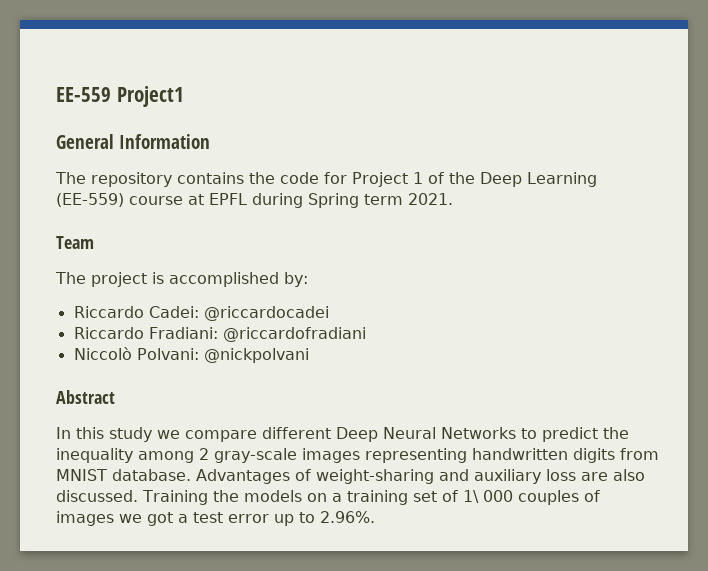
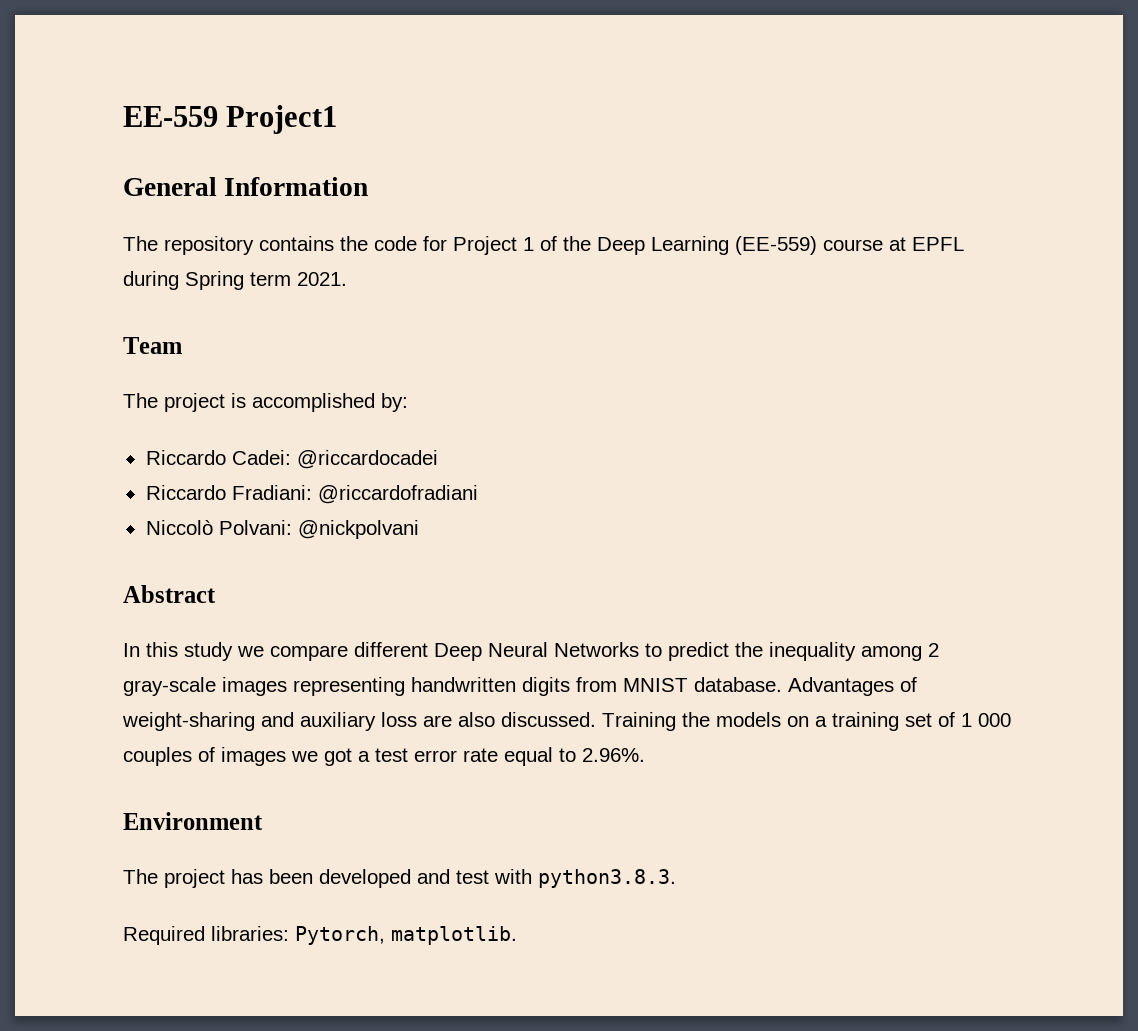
[462,490,479,503] 1\ -> [961,713,972,727] 1
[274,514,294,526] up -> [463,747,553,766] rate equal
(375, 517) none -> [123,812,263,830] [123,869,676,888] [123,926,517,945] // Environment // The project has been developed and test with python3.8.3. // Required libraries: Pytorch, matplotlib.

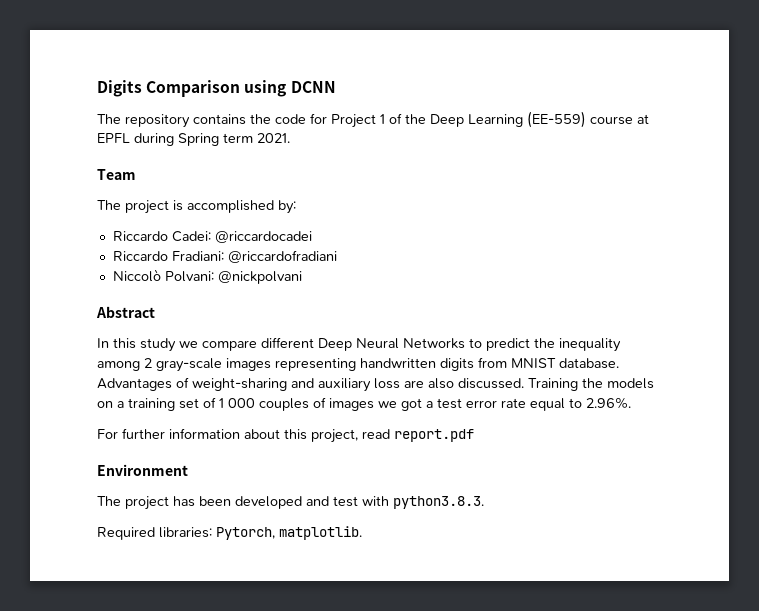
[123,105,338,134] [123,177,369,196] EE-559 Project1 // General Information -> [97,80,336,97] Digits Comparison using DCNN
(645, 755) none -> [97,428,474,443] // For further information about this project, read report.pdf

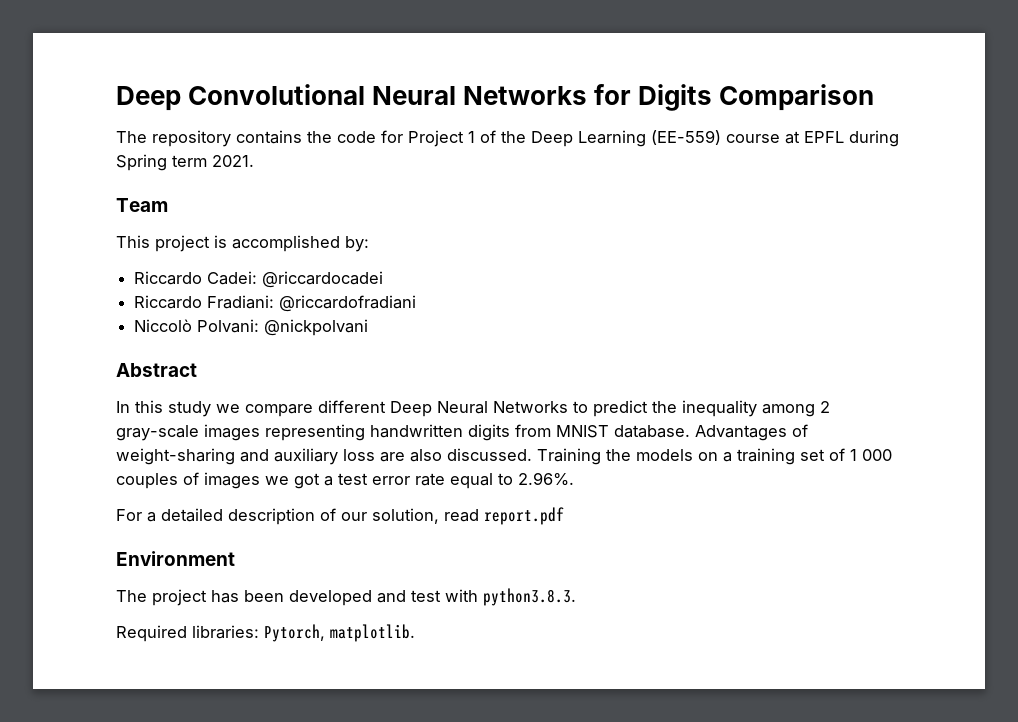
(97, 88) none -> [116,84,632,111] Deep Convolutional Neural Networks for
[244,80,336,97] using DCNN -> (875, 97) none
[97,200,121,210] The -> [116,235,150,248] This
[122,428,358,443] further information about this project, -> [147,508,439,525] a detailed description of our solution,

